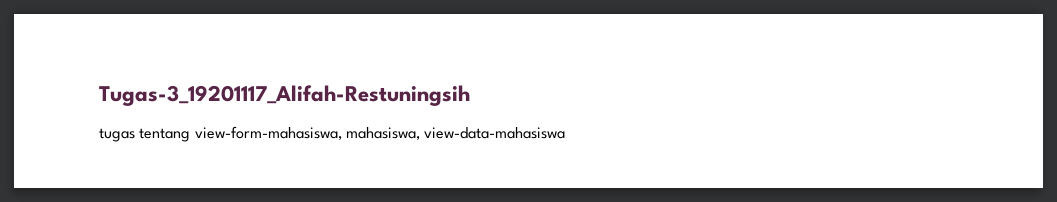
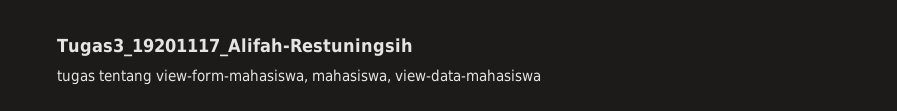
[99,85,470,106] Tugas-3_19201117_Alifah-Restuningsih -> [57,38,413,57] Tugas3_19201117_Alifah-Restuningsih

